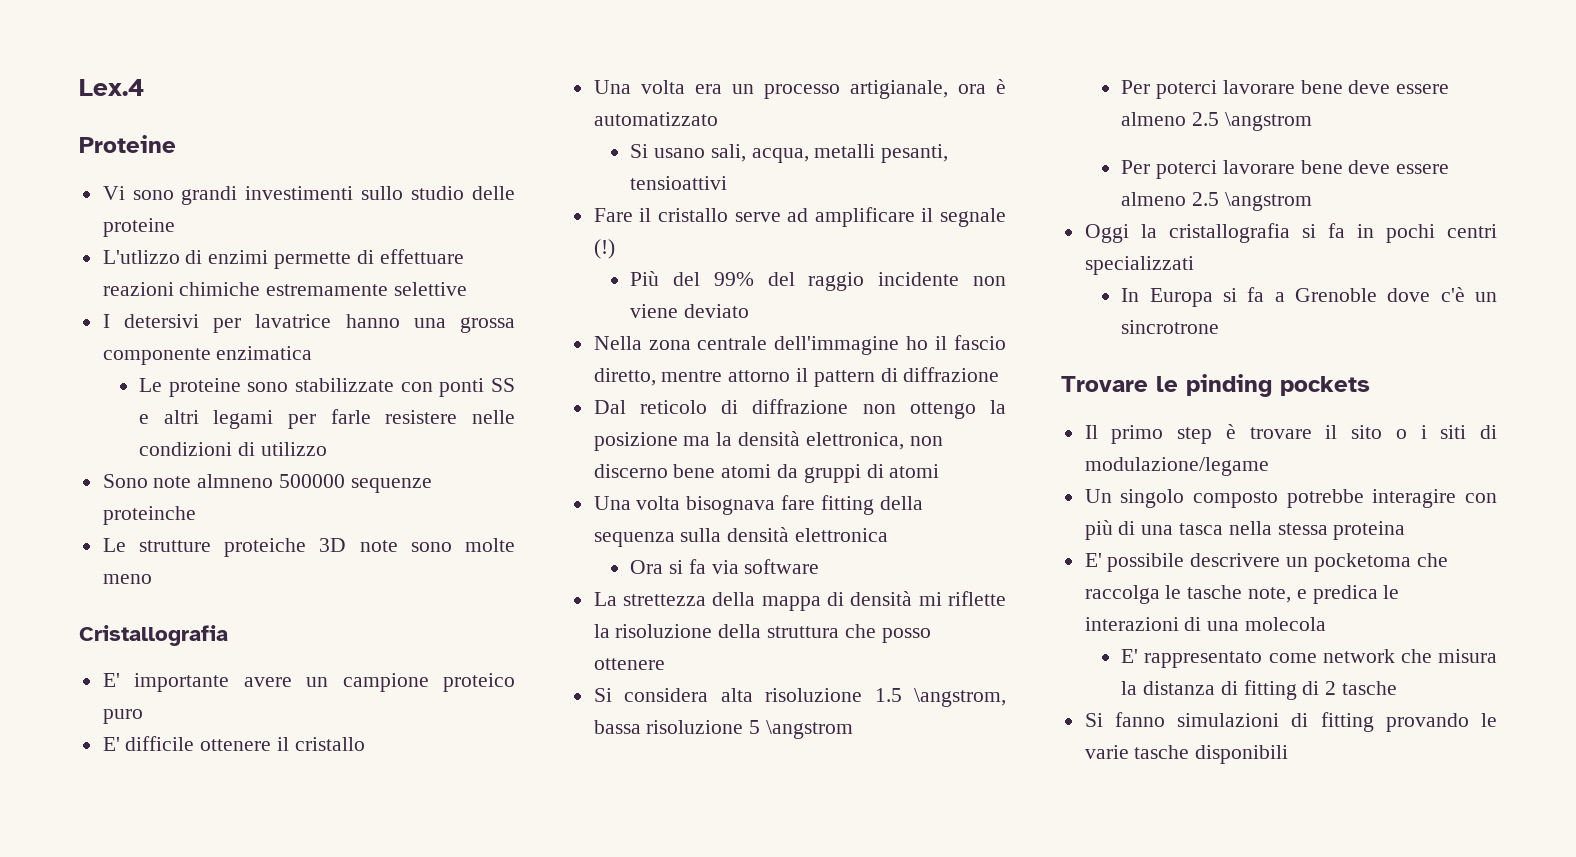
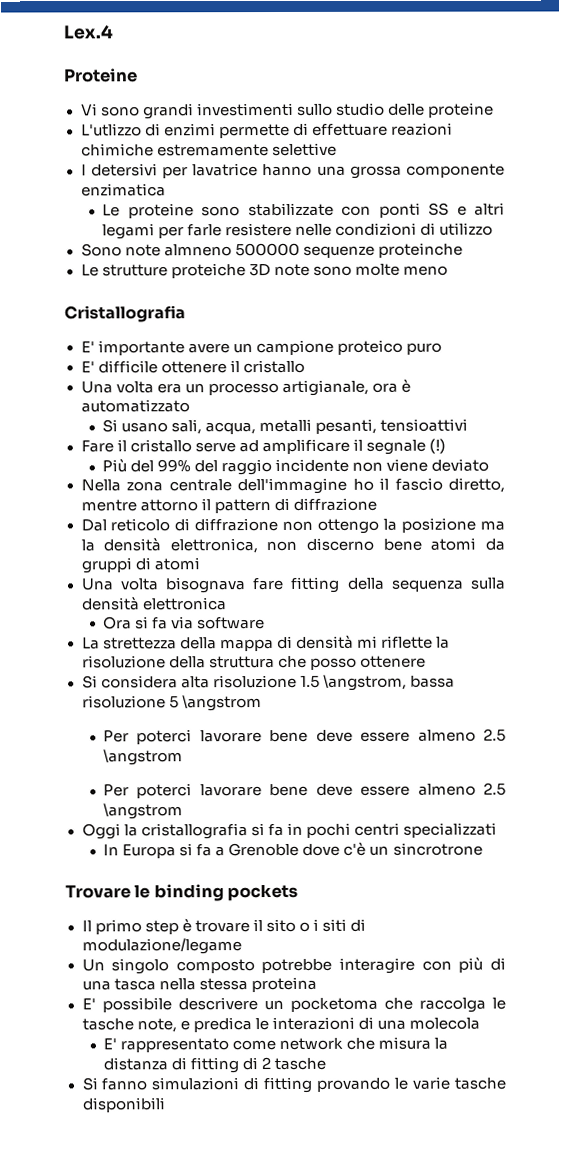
[1186,374,1272,397] pinding -> [153,884,224,902] binding

